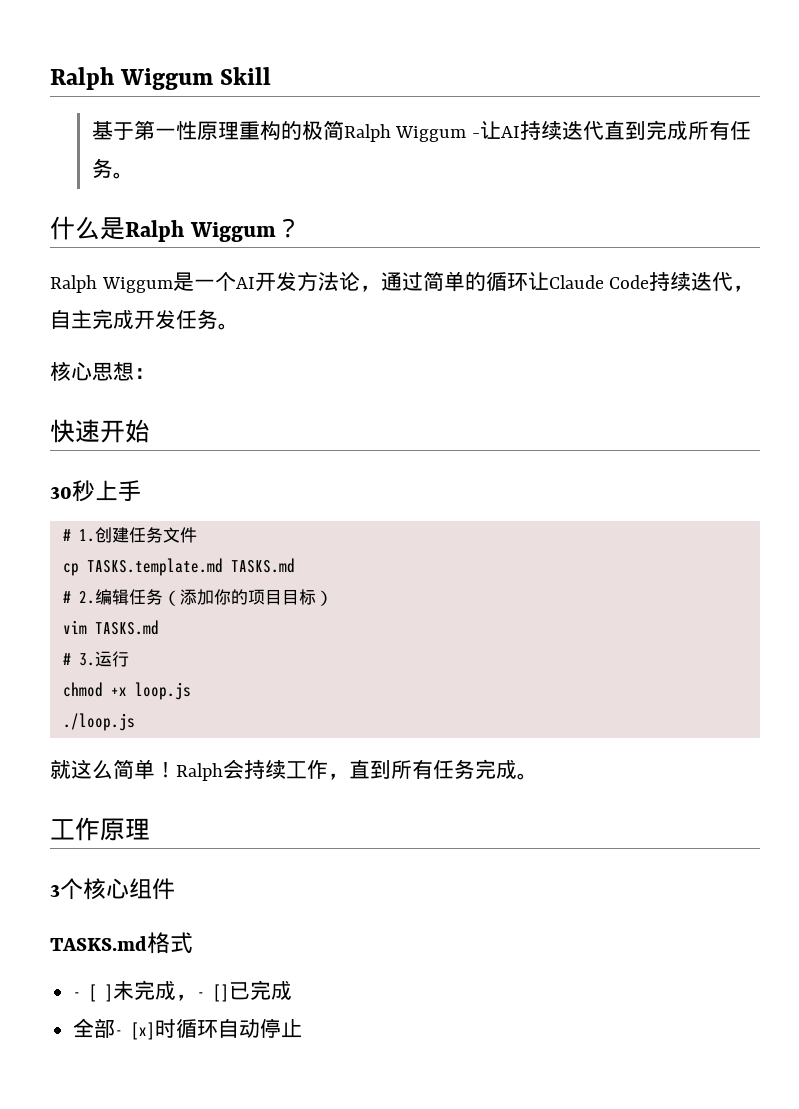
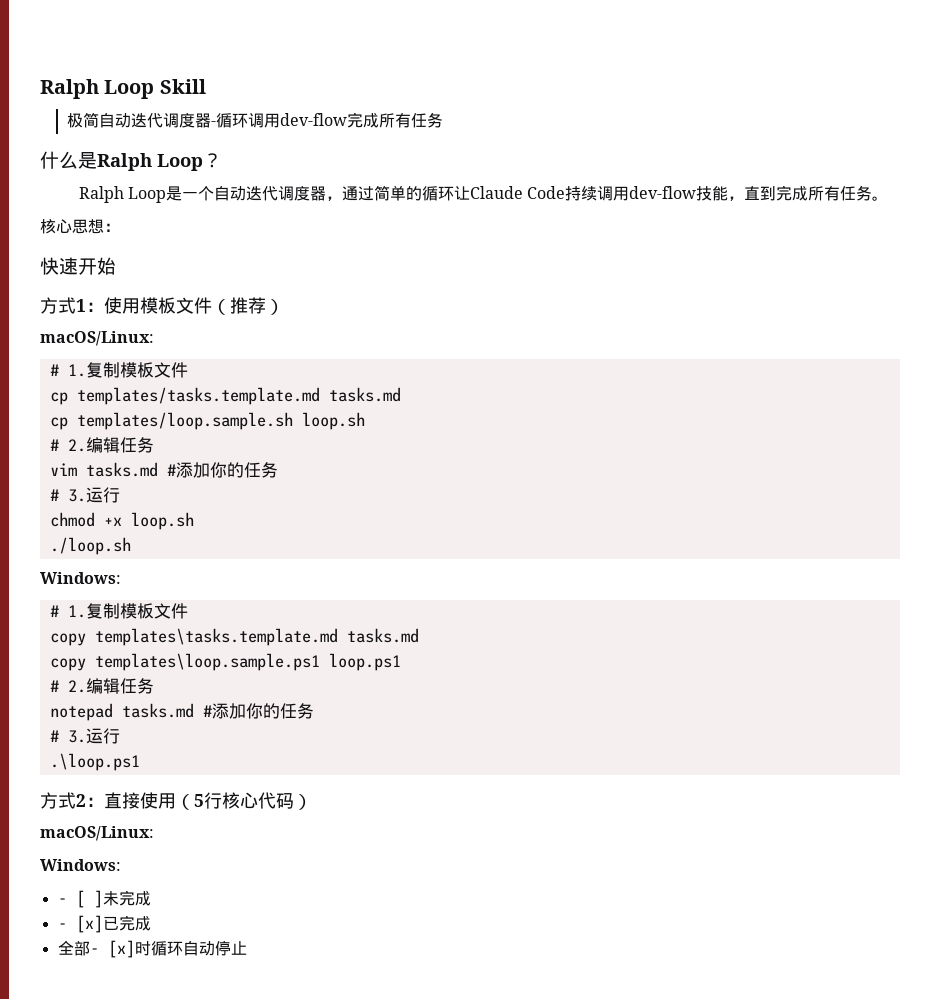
[50,67,214,90] Ralph Wiggum -> [40,79,155,99] Ralph Loop
[91,120,752,142] [91,158,134,179] 基于第一性原理重构的极简Ralph Wiggum -让AI持续迭代直到完成所有任务。 -> [66,112,443,128] 极简自动迭代调度器-循环调用dev-flow完成所有任务
[189,222,276,242] Wiggum -> [157,154,203,171] Loop
[101,271,360,293] Wiggum是一个AI开发方法论 -> [127,186,326,203] Loop是一个自动迭代调度器
[691,272,755,292] [50,309,176,330] 迭代，自主完成开发 -> [597,185,841,201] 调用dev-flow技能，直到完成所有
[50,480,141,502] [62,527,163,543] 30秒上手 // # 1.创建任务 -> [40,297,284,315] [40,331,154,346] [49,362,154,378] 方式1：使用模板文件（推荐） // macOS/Linux: // # 1.复制模板
[86,558,295,576] [62,589,333,606] [62,620,159,635] TASKS.template.md TASKS.md // # 2.编辑任务（添加你的项目目标） // vim TASKS.md -> [76,387,401,405] [49,412,365,430] [49,437,154,453] [49,462,278,478] templates/tasks.template.md tasks.md // cp templates/loop.sample.sh loop.sh // # 2.编辑任务 // vim tasks.md #添加你的任务
[134,682,191,700] [62,713,135,731] [50,759,538,781] [50,817,150,841] [50,878,175,900] [50,932,193,954] loop.js // ./loop.js // 就这么简单！Ralph会持续工作，直到所有任务完成。 // 工作原理 // 3个核心组件 // TASKS.md格式 -> [130,512,194,530] [49,537,131,555] [40,572,121,584] [49,603,188,619] [49,628,419,646] [49,653,401,671] [49,678,154,694] [49,703,314,721] [49,728,120,744] [49,753,140,771] [40,792,312,810] [40,826,154,841] [40,859,121,871] loop.sh // ./loop.sh // Windows: // # 1.复制模板文件 // copy templates\tasks.template.md tasks.md // copy templates\loop.sample.ps1 loop.ps1 // # 2.编辑任务 // notepad tasks.md #添加你的任务 // # 3.运行 // .\loop.ps1 // 方式2：直接使用（5行核心代码） // macOS/Linux: // Windows:
[176,984,230,1002] ，- [] -> [57,915,103,933] // - [x]

